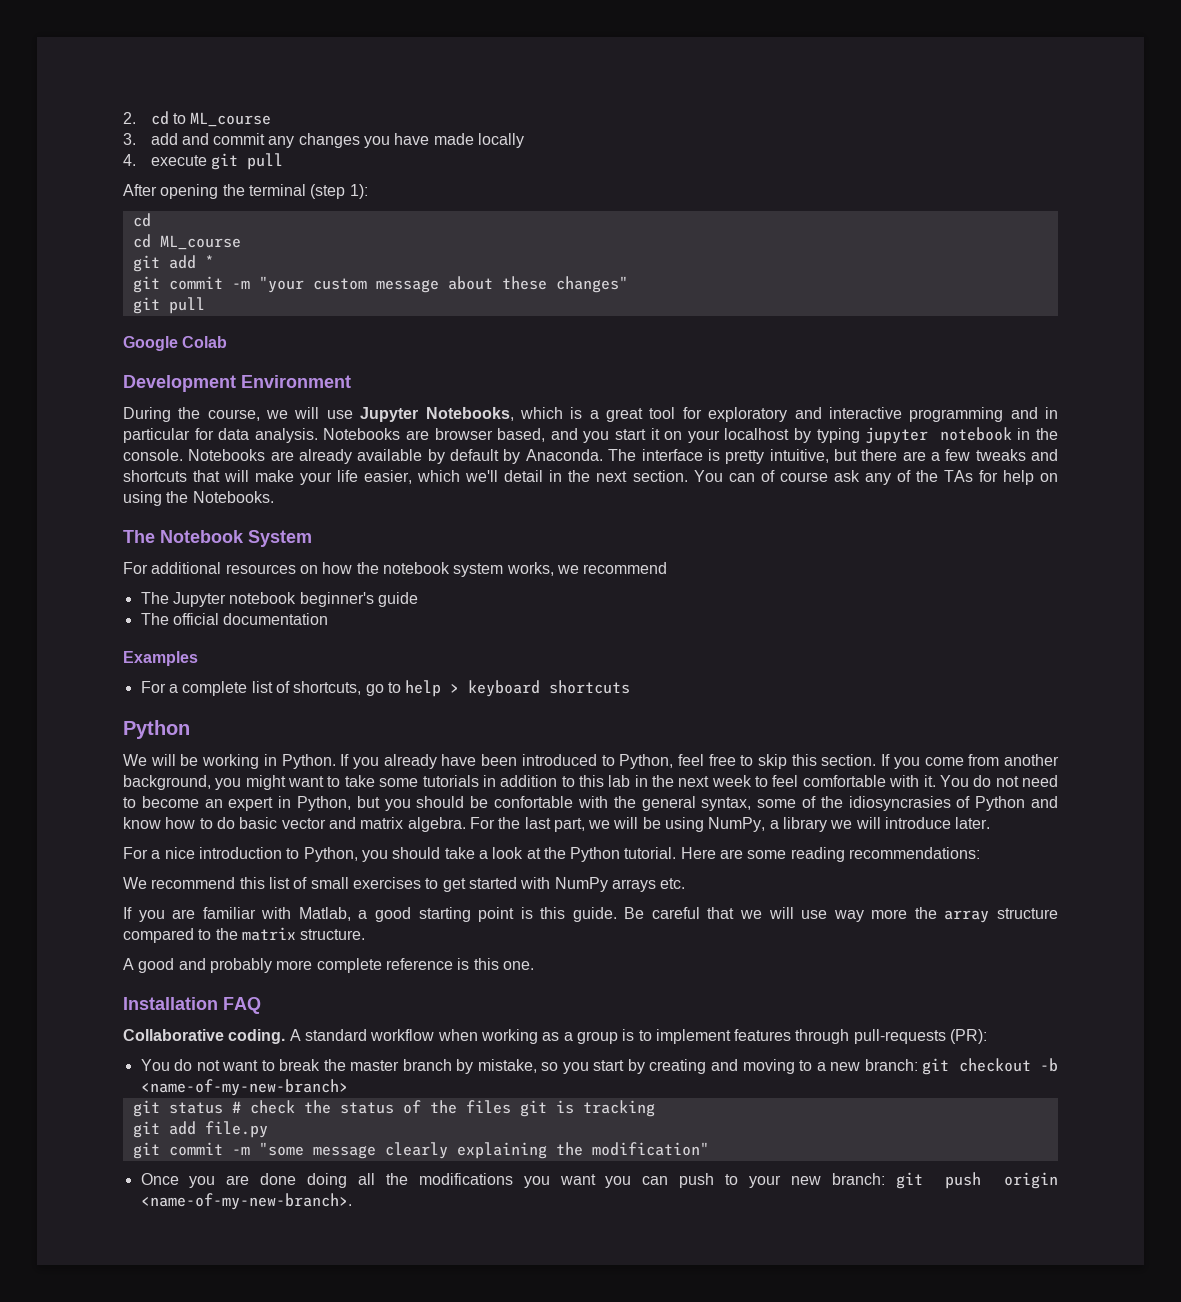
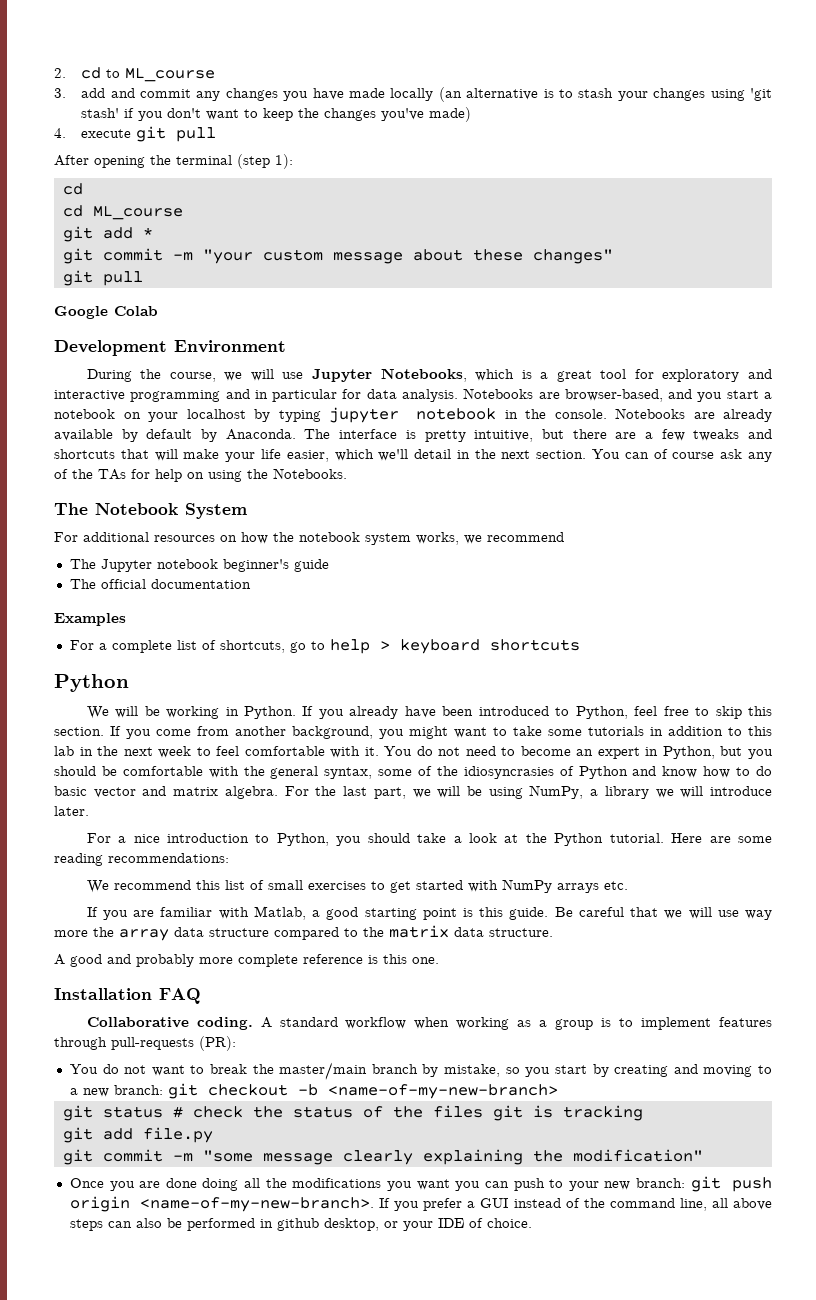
(525, 140) none -> [438,87,773,102] [81,107,472,122] (an alternative is to stash your changes using 'git stash' if you don't want to keep the changes you've made)
[434,428,546,442] browser based, -> [564,389,663,402] browser-based,
[650,428,660,440] it -> [764,392,773,399] [54,409,115,419] a notebook
[494,796,574,808] confortable -> [122,766,203,776] comfortable
(990, 916) none -> [174,927,204,937] data
(296, 934) none -> [454,927,484,937] data
[350,1060,400,1071] master -> [279,1062,368,1080] master/main
(352, 1201) none -> [379,1198,773,1211] [69,1218,532,1231] If you prefer a GUI instead of the command line, all above steps can also be performed in github desktop, or your IDE of choice.

